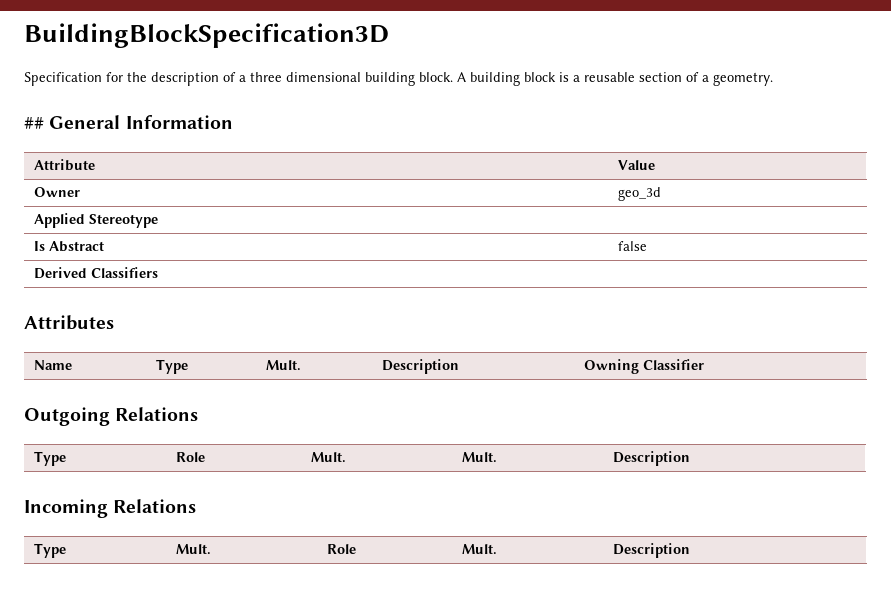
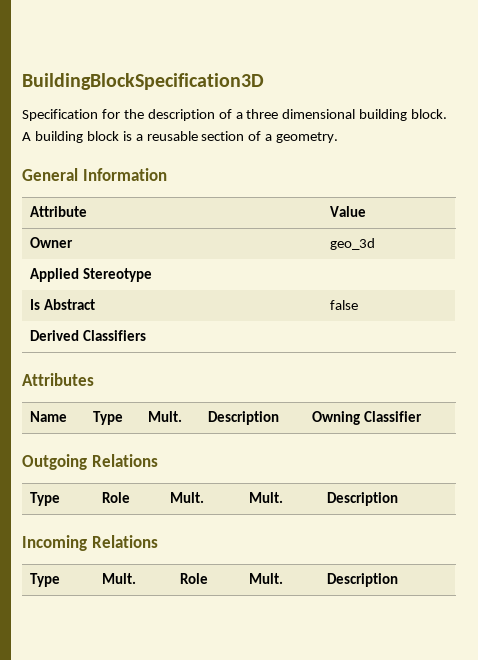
[24,117,44,129] ## -> (339, 137) none

